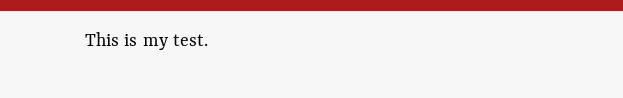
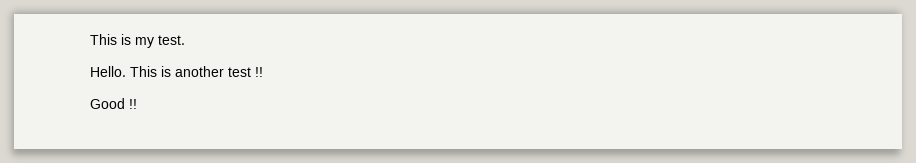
(208, 40) none -> [90,66,263,77] [90,98,137,109] // Hello. This is another test !! // Good !!

